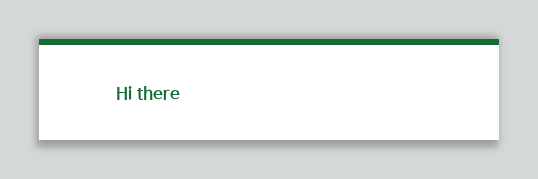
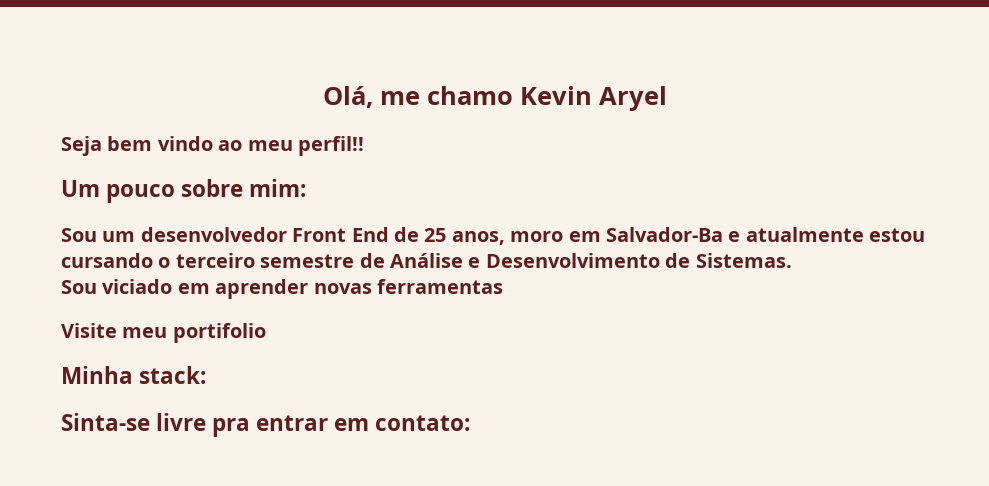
[116,86,180,100] Hi there -> [322,86,667,111] [61,136,364,156] [61,179,307,203] [61,227,926,245] [61,253,792,268] [61,279,503,299] [61,323,266,343] [61,366,207,384] [61,413,471,437] Olá, me chamo Kevin Aryel // Seja bem vindo ao meu perfil!! // Um pouco sobre mim: // Sou um desenvolvedor Front End de 25 anos, moro em Salvador-Ba e atualmente estou cursando o terceiro semestre de Análise e Desenvolvimento de Sistemas. // Sou viciado em aprender novas ferramentas // Visite meu portifolio // Minha stack: // Sinta-se livre pra entrar em contato:

